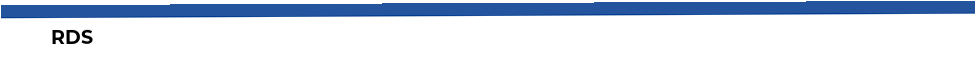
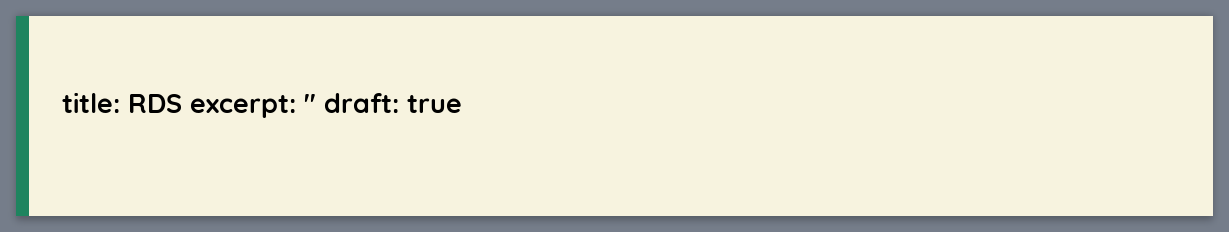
[50,29,94,45] RDS -> [62,92,462,118] title: RDS excerpt: '' draft: true

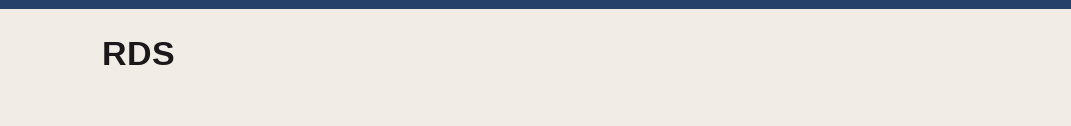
[62,92,462,118] title: RDS excerpt: '' draft: true -> [102,42,175,65] RDS

